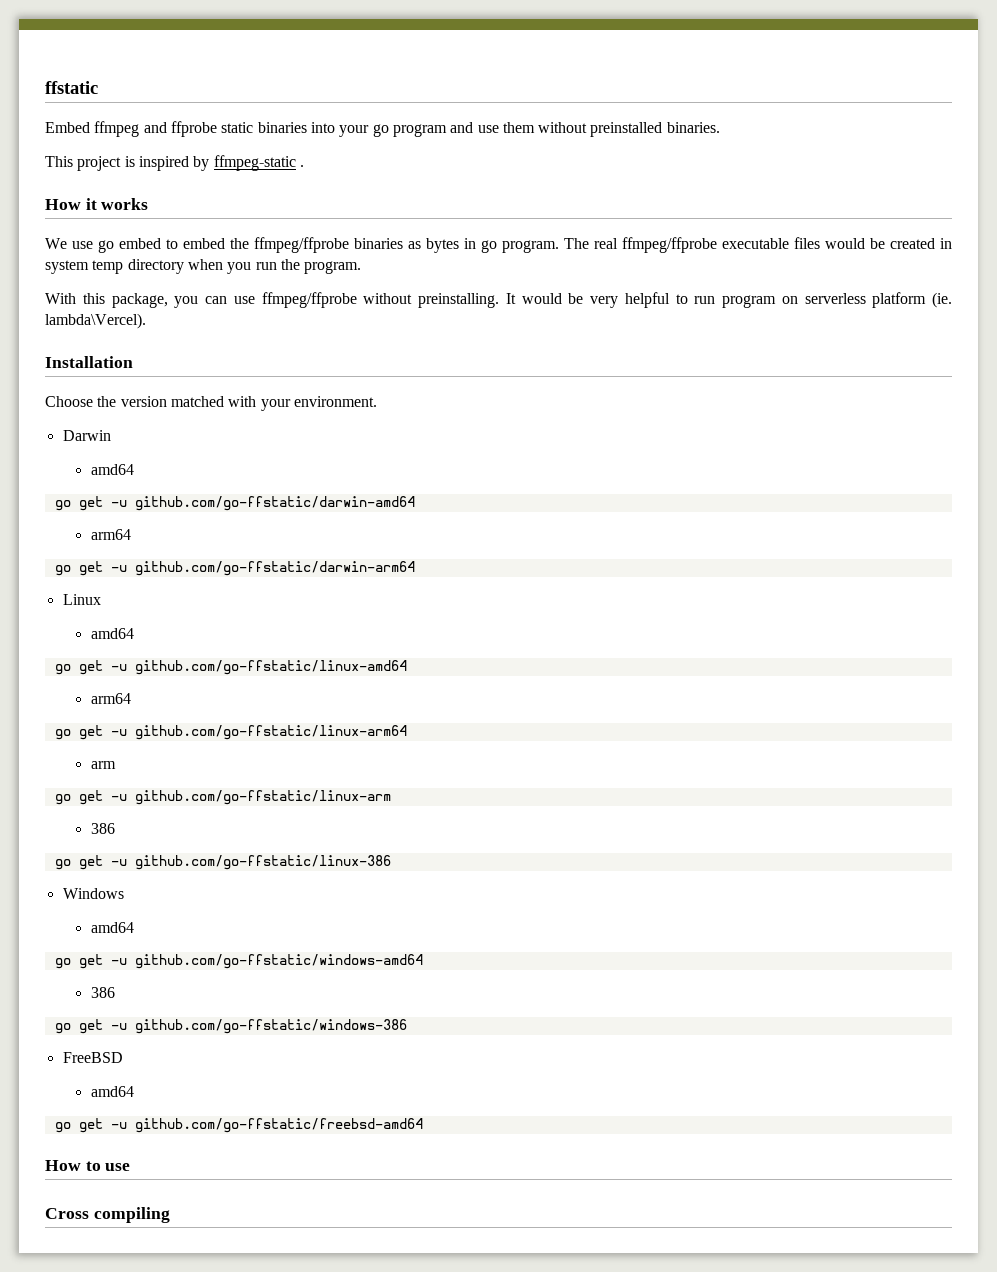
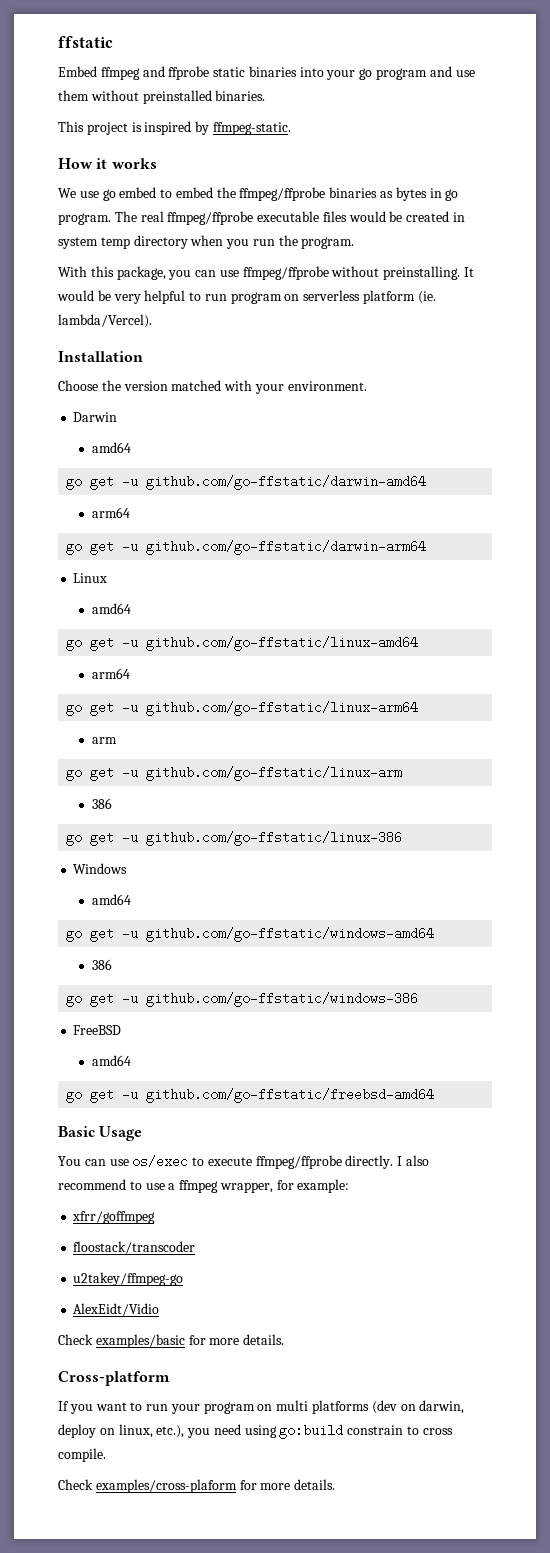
[213,155,304,171] ffmpeg-static . -> [212,122,291,135] ffmpeg-static.
[45,313,146,329] lambda\Vercel). -> [58,314,152,328] lambda/Vercel).
[45,1160,131,1171] [45,1207,170,1223] How to use // Cross compiling -> [58,1126,143,1141] [58,1155,430,1169] [58,1179,350,1193] [72,1211,156,1224] [73,1241,196,1254] [73,1272,184,1286] [73,1303,160,1316] [58,1334,285,1348] [58,1371,170,1386] [58,1400,465,1414] [58,1424,453,1439] [58,1448,106,1462] [58,1479,336,1493] Basic Usage // You can use os/exec to execute ffmpeg/ffprobe directly. I also recommend to use a ffmpeg wrapper, for example: // xfrr/goffmpeg // floostack/transcoder // u2takey/ffmpeg-go // AlexEidt/Vidio // Check examples/basic for more details. // Cross-platform // If you want to run your program on multi platforms (dev on darwin, deploy on linux, etc.), you need using go:build constrain to cross compile. // Check examples/cross-plaform for more details.

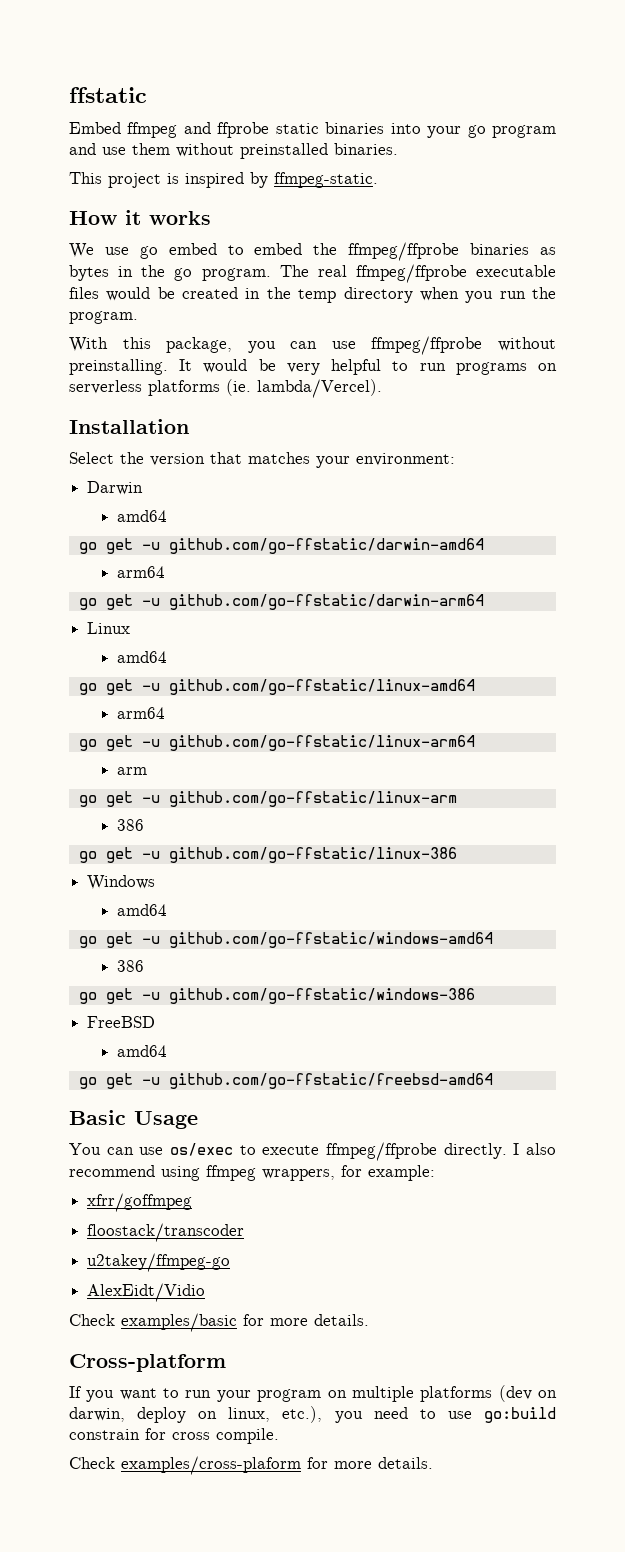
(442, 193) none -> [141,265,166,277] the
[58,237,98,249] system -> [266,287,291,299] the
[230,292,282,304] program -> [455,362,527,375] programs
[363,290,416,304] platform -> [148,380,220,396] platforms
[58,380,98,391] Choose -> [69,452,114,464] Select
[171,380,367,394] matched with your environment. -> [210,452,455,468] that matches your environment:
[129,1180,273,1193] to use a ffmpeg wrapper, -> [161,1165,335,1181] using ffmpeg wrappers,
[276,1400,309,1411] multi -> [351,1386,414,1402] multiple
[244,1425,277,1438] using -> [419,1409,472,1419] to use
[407,1426,420,1435] to -> [145,1428,166,1440] for

